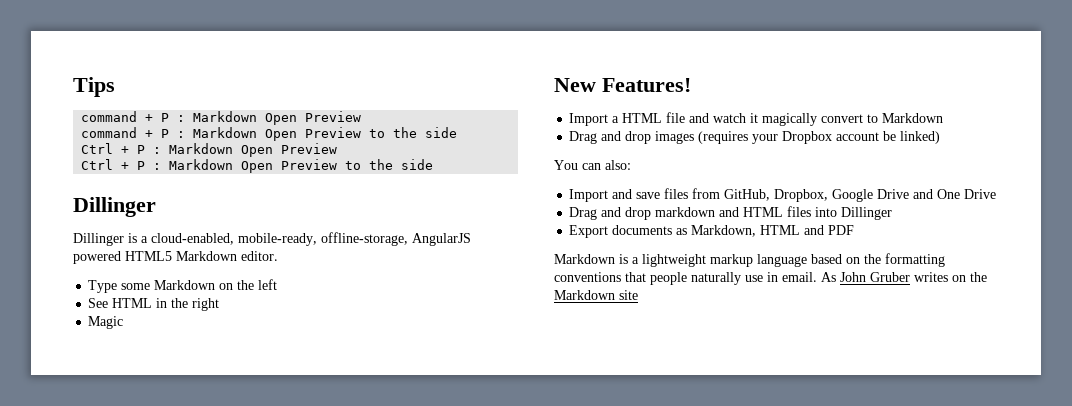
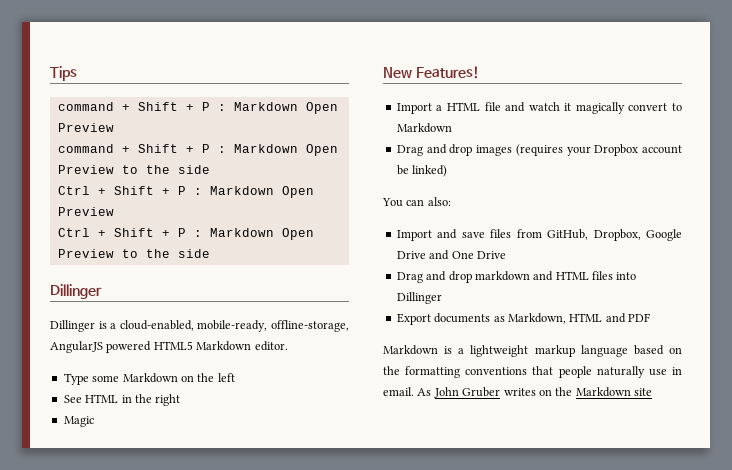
(154, 118) none -> [137,102,194,111] Shift +
(154, 134) none -> [137,144,194,153] Shift +
(130, 150) none -> [113,186,170,195] Shift +
(130, 166) none -> [113,228,170,237] Shift +

